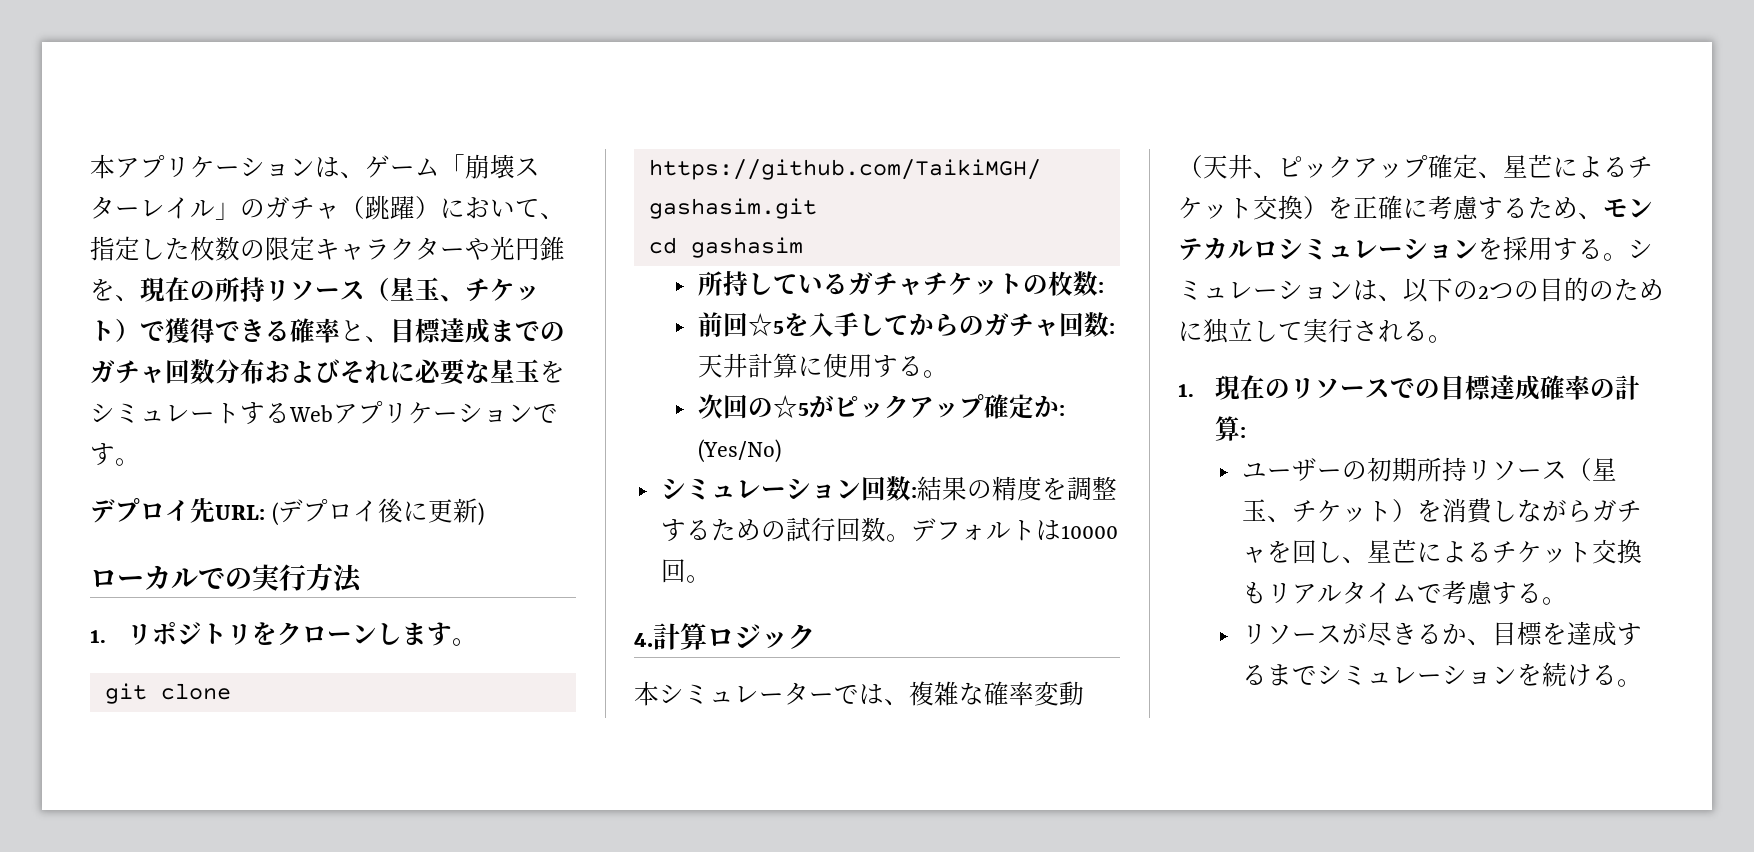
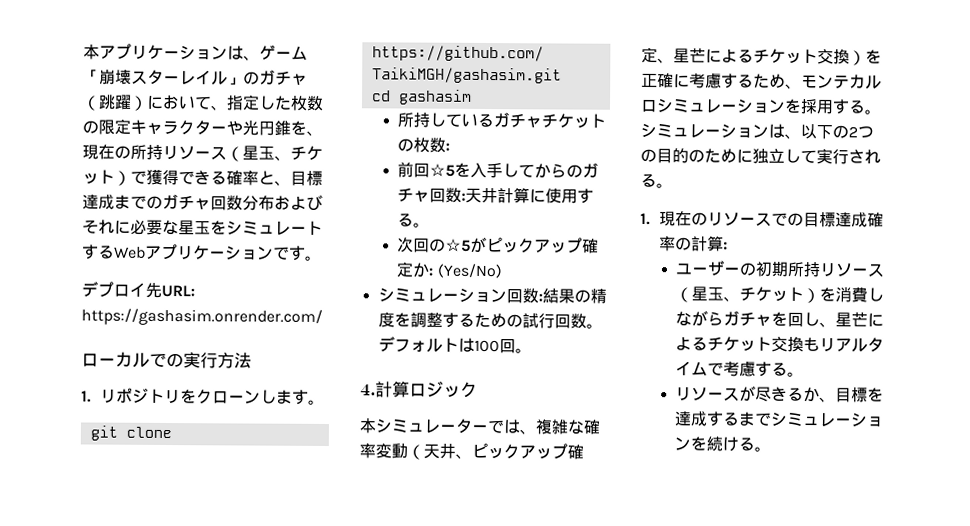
[271,498,484,526] (デプロイ後に更新) -> [81,308,323,326] https://gashasim.onrender.com/
[1060,525,1118,539] 10000 -> [473,339,500,353] 100

